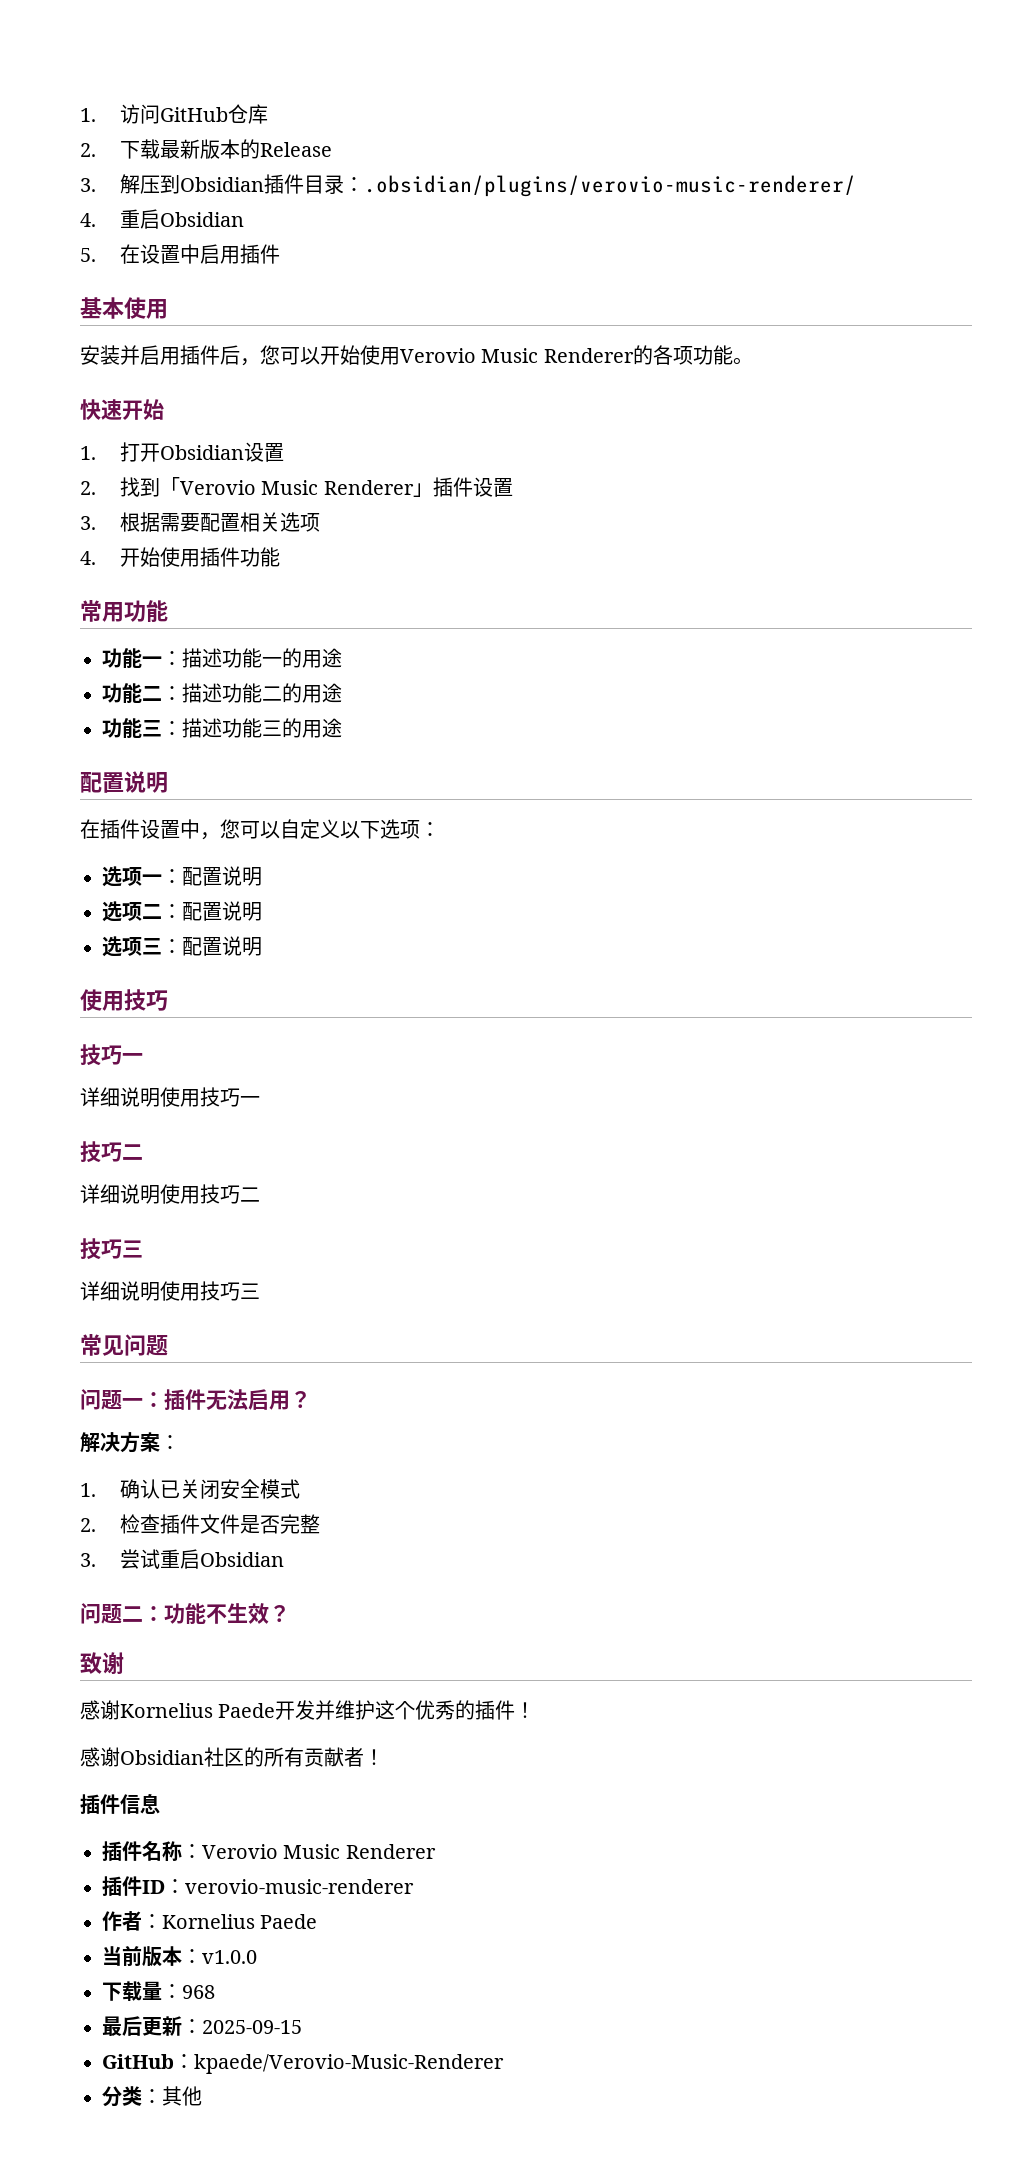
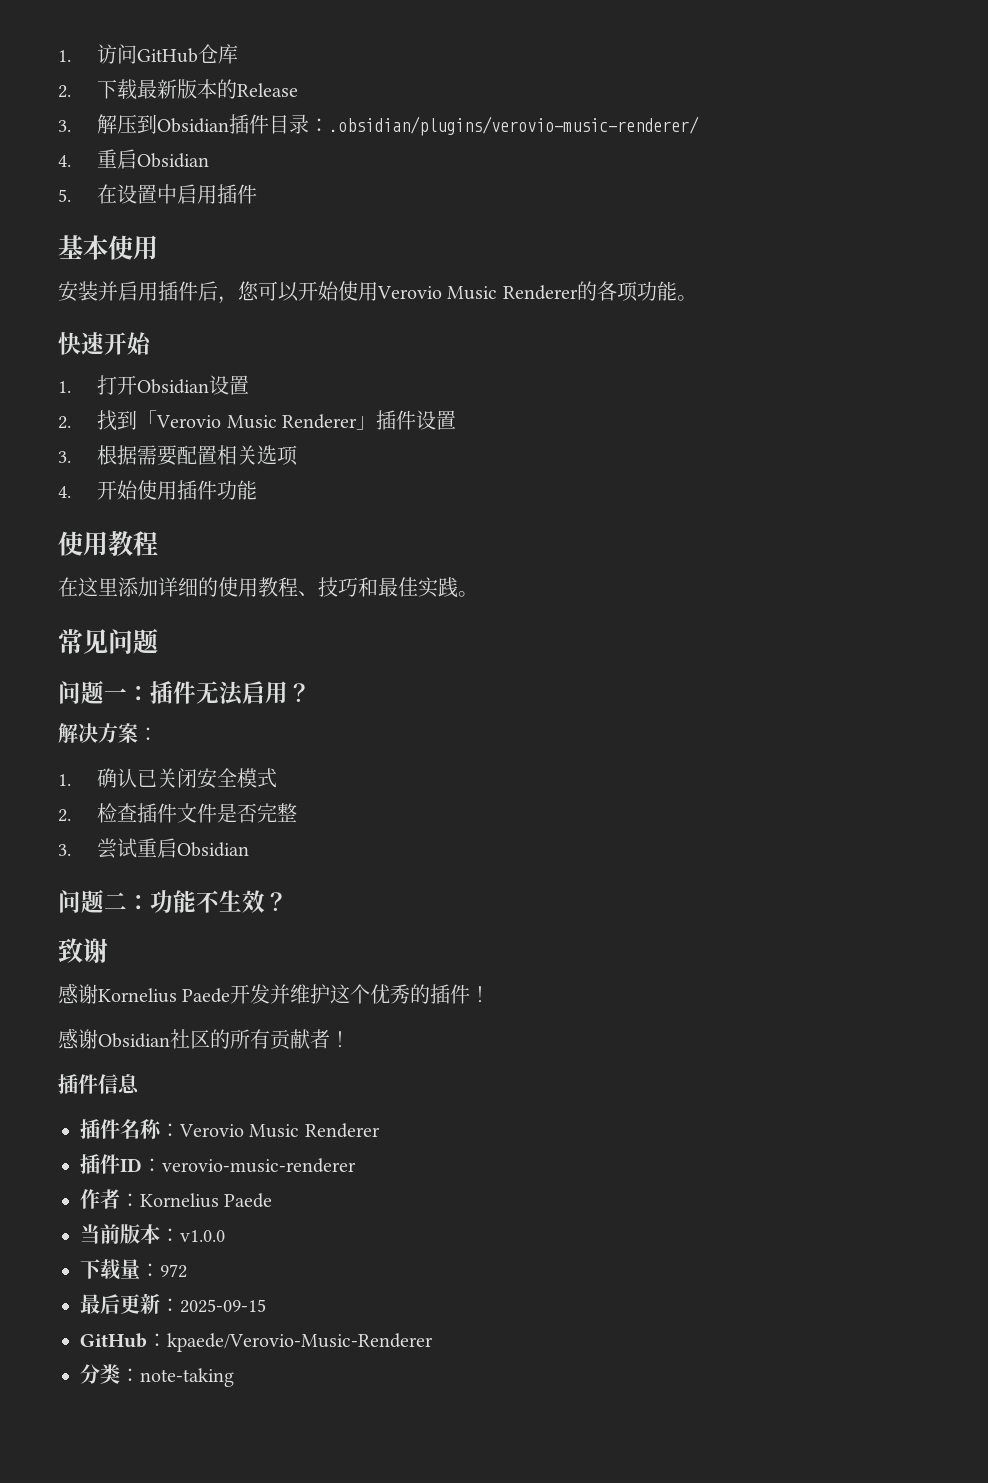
[80,600,168,622] [102,648,342,668] [102,683,342,703] [102,718,342,738] [80,771,168,793] [80,819,440,840] [102,866,262,887] [102,901,262,922] [102,936,262,957] [80,989,168,1011] [80,1044,143,1066] [80,1087,260,1107] [80,1141,143,1163] [80,1184,260,1204] [80,1238,143,1260] [80,1281,260,1301] 常用功能 // 功能一：描述功能一的用途 // 功能二：描述功能二的用途 // 功能三：描述功能三的用途 // 配置说明 // 在插件设置中，您可以自定义以下选项： // 选项一：配置说明 // 选项二：配置说明 // 选项三：配置说明 // 使用技巧 // 技巧一 // 详细说明使用技巧一 // 技巧二 // 详细说明使用技巧二 // 技巧三 // 详细说明使用技巧三 -> [58,531,158,556] [58,577,478,598] 使用教程 // 在这里添加详细的使用教程、技巧和最佳实践。
[182,1985,215,1999] 968 -> [160,1264,187,1278] 972
[162,2086,202,2106] 其他 -> [140,1368,234,1387] note-taking

